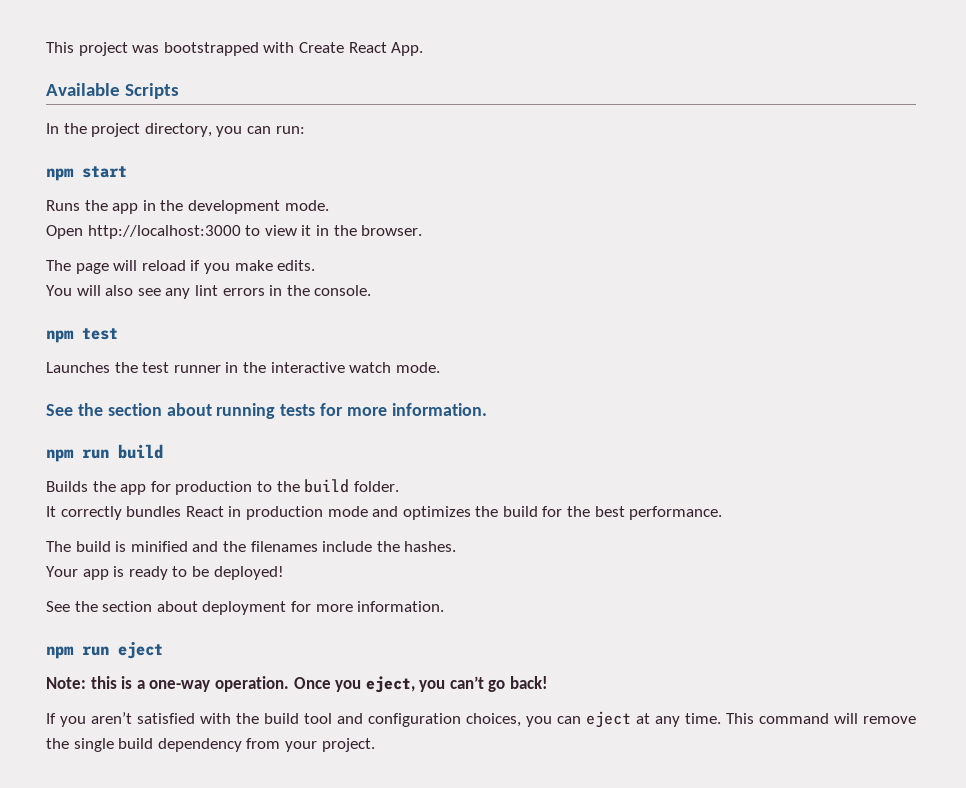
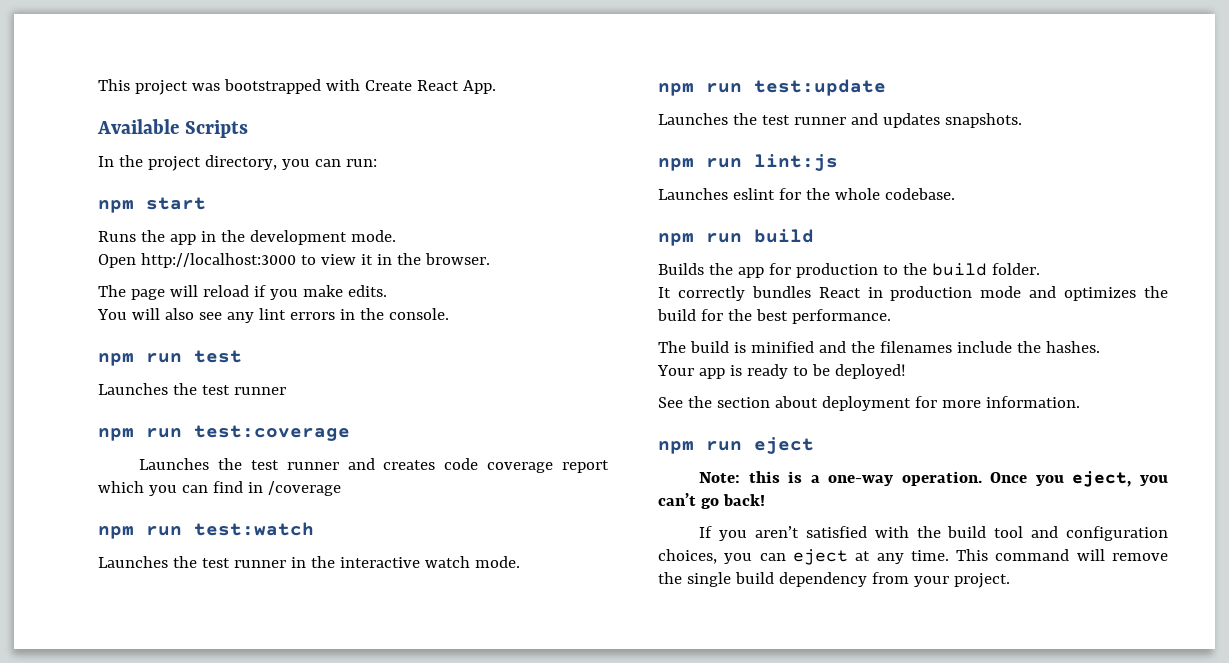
(74, 336) none -> [146,353,182,363] run
(221, 369) none -> [98,425,350,441] [139,458,610,473] [98,481,341,496] [98,522,314,539] [98,556,286,568] // npm run test:coverage // Launches the test runner and creates code coverage report which you can find in /coverage // npm run test:watch // Launches the test runner
[46,403,487,419] See the section about running tests for more information. -> [658,79,886,96] [658,113,1022,128] [658,154,838,171] [658,188,955,200] npm run test:update // Launches the test runner and updates snapshots. // npm run lint:js // Launches eslint for the whole codebase.

